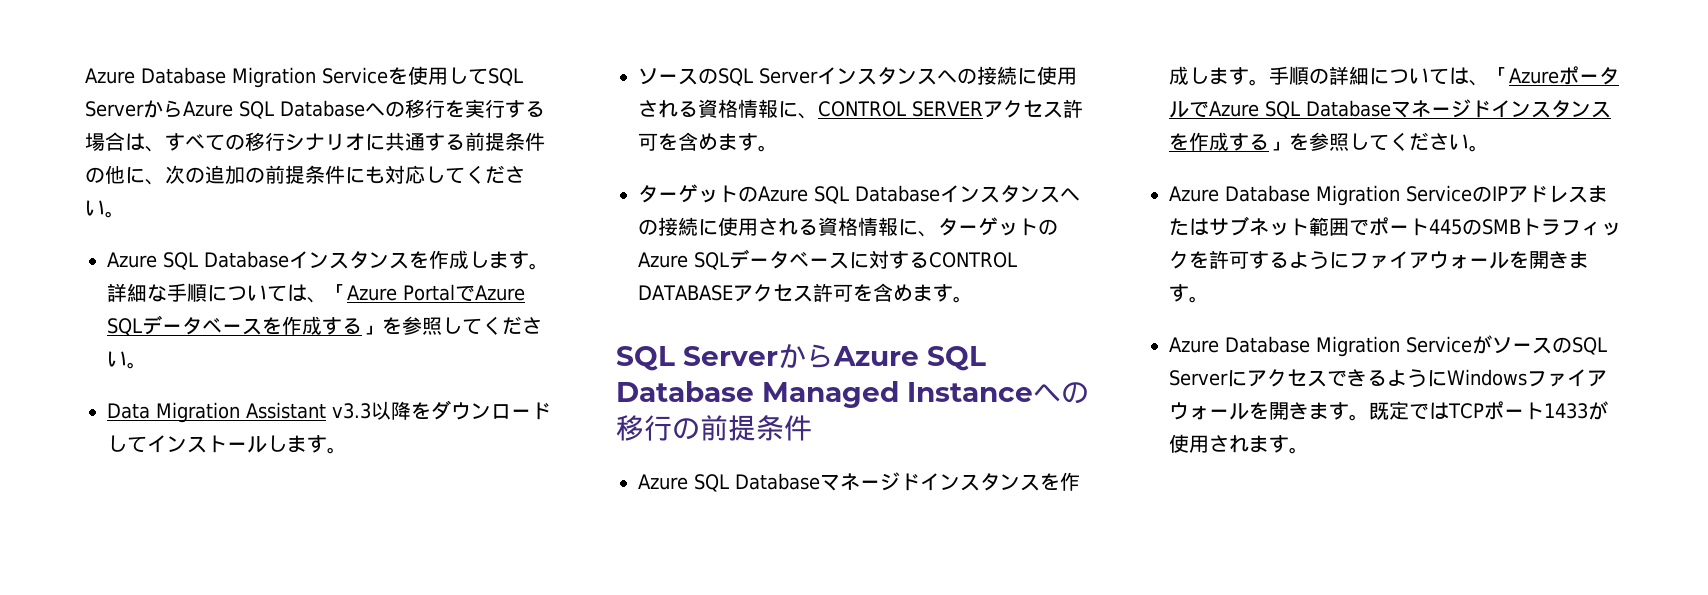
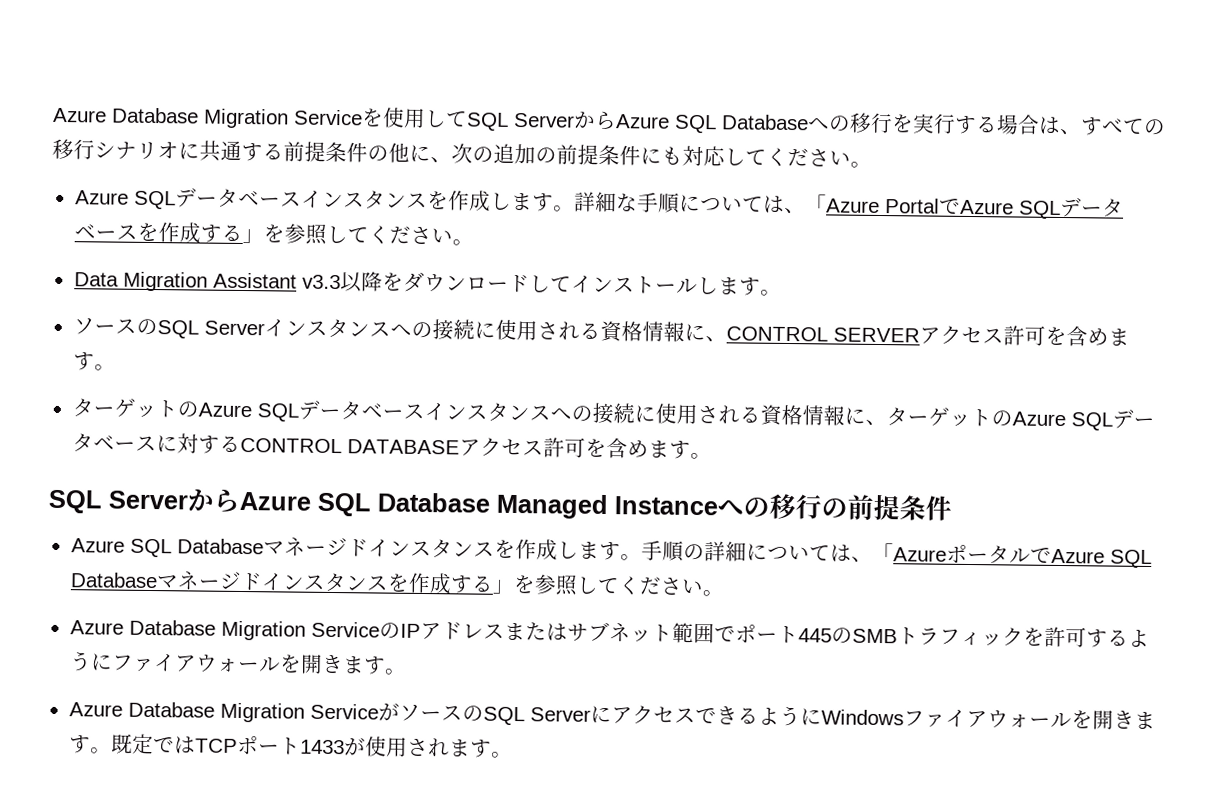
[204,251,289,268] Database -> [174,187,302,208] データベース
[855,185,940,202] Database -> [297,399,425,420] データベース

